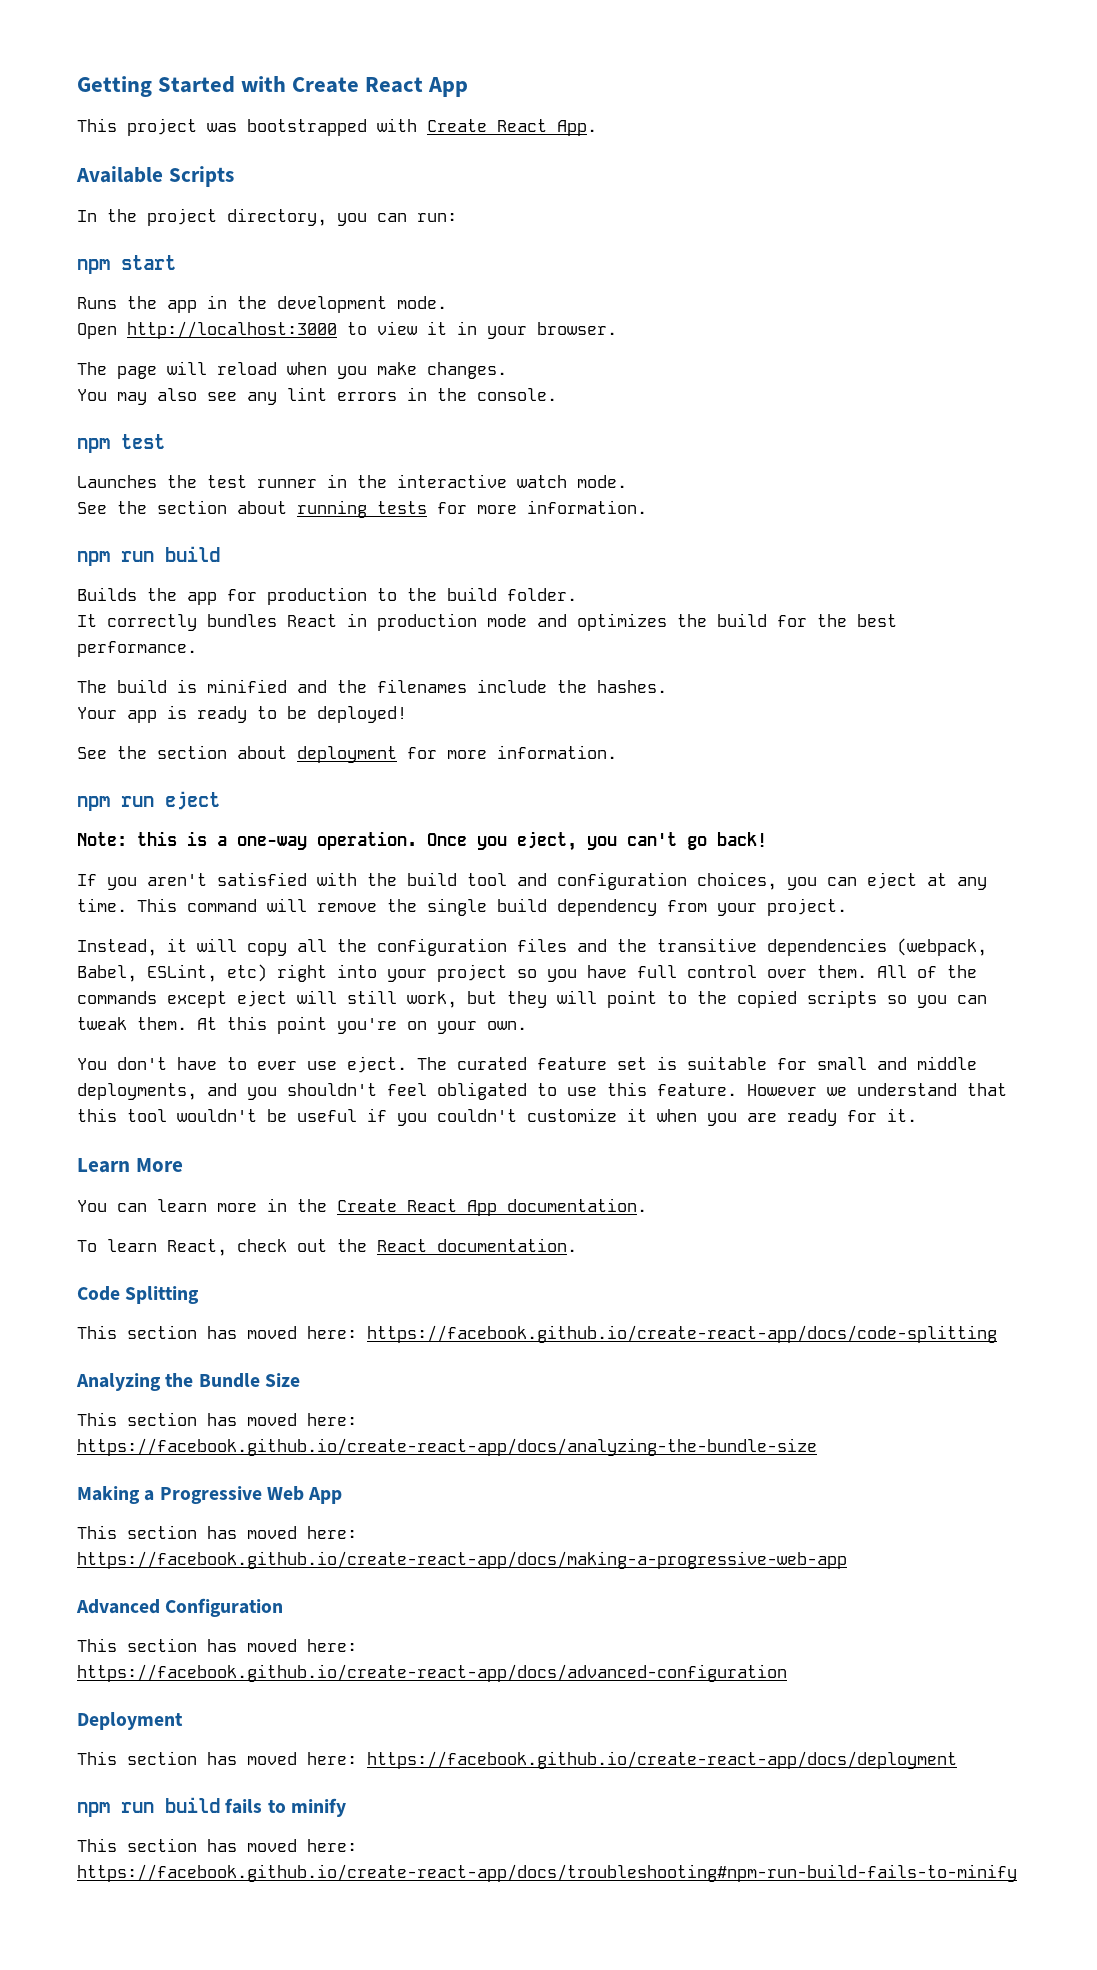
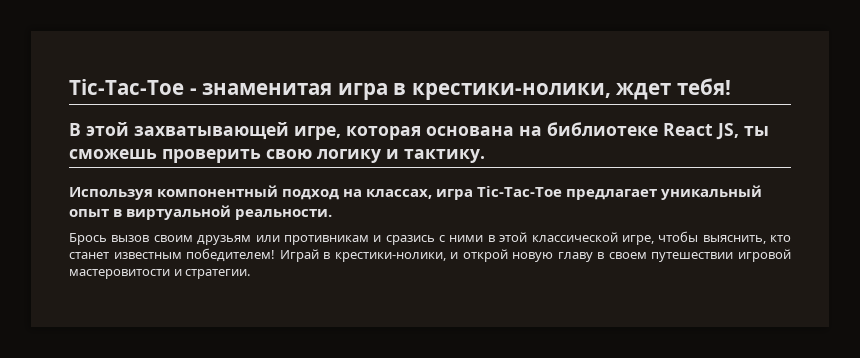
[77,76,469,97] [77,118,597,136] [76,166,234,187] [77,208,457,226] [77,255,176,274] [77,295,447,313] [77,321,617,339] [77,361,507,379] [77,387,557,405] [77,434,165,453] [77,474,627,488] [77,500,647,518] [77,546,220,566] [77,587,577,605] [77,613,897,631] [77,641,197,657] [77,679,667,693] [77,705,407,723] [77,745,617,763] [77,791,220,811] [77,831,767,851] [77,872,987,890] [77,898,847,916] [77,938,987,956] [77,964,977,982] [77,990,987,1008] [77,1016,527,1034] [77,1056,977,1073] [77,1082,1007,1100] [77,1108,917,1126] [77,1158,183,1173] [77,1198,647,1216] [77,1238,577,1256] [77,1286,200,1304] [77,1325,997,1343] [76,1373,300,1391] [77,1412,357,1426] [77,1438,817,1456] [77,1486,343,1504] [77,1525,357,1539] [77,1551,847,1569] [76,1598,284,1617] [77,1638,357,1652] [77,1664,787,1682] [77,1712,183,1730] [77,1751,957,1769] [77,1797,346,1817] [77,1838,357,1852] [77,1864,1017,1882] Getting Started with Create React App // This project was bootstrapped with Create React App. // Available Scripts // In the project directory, you can run: // npm start // Runs the app in the development mode. // Open http://localhost:3000 to view it in your browser. // The page will reload when you make changes. // You may also see any lint errors in the console. // npm test // Launches the test runner in the interactive watch mode. // See the section about running tests for more information. // npm run build // Builds the app for production to the build folder. // It correctly bundles React in production mode and optimizes the build for the best performance. // The build is minified and the filenames include the hashes. // Your app is ready to be deployed! // See the section about deployment for more information. // npm run eject // Note: this is a one-way operation. Once you eject, you can't go back! // If you aren't satisfied with the build tool and configuration choices, you can eject at any time. This command will remove the single build dependency from your project. // Instead, it will copy all the configuration files and the transitive dependencies (webpack, Babel, ESLint, etc) right into your project so you have full control over them. All of the commands except eject will still work, but they will point to the copied scripts so you can tweak them. At this point you're on your own. // You don't have to ever use eject. The curated feature set is suitable for small and middle deployments, and you shouldn't feel obligated to use this feature. However we understand that this tool wouldn't be useful if you couldn't customize it when you are ready for it. // Learn More // You can learn more in the Create React App documentation. // To learn React, check out the React documentation. // Code Splitting // This section has moved here: https://facebook.github.io/create-react-app/docs/code-splitting // Analyzing the Bundle Size // This section has moved here: https://facebook.github.io/create-react-app/docs/analyzing-the-bundle-size // Making a Progressive Web App // This section has moved here: https://facebook.github.io/create-react-app/docs/making-a-progressive-web-app // Advanced Configuration // This section has moved here: https://facebook.github.io/create-react-app/docs/advanced-configuration // Deployment // This section has moved here: https://facebook.github.io/create-react-app/docs/deployment // npm run build fails to minify // This section has moved here: https://facebook.github.io/create-react-app/docs/troubleshooting#npm-run-build-fails-to-minify -> [69,78,731,100] [69,122,769,140] [69,149,485,163] [69,185,763,200] [69,205,333,220] [69,231,791,245] [69,248,792,262] [69,269,251,279] Tic-Tac-Toe - знаменитая игра в крестики-нолики, ждет тебя! // В этой захватывающей игре, которая основана на библиотеке React JS, ты сможешь проверить свою логику и тактику. // Используя компонентный подход на классах, игра Tic-Tac-Toe предлагает уникальный опыт в виртуальной реальности. // Брось вызов своим друзьям или противникам и сразись с ними в этой классической игре, чтобы выяснить, кто станет известным победителем! Играй в крестики-нолики, и открой новую главу в своем путешествии игровой мастеровитости и стратегии.

